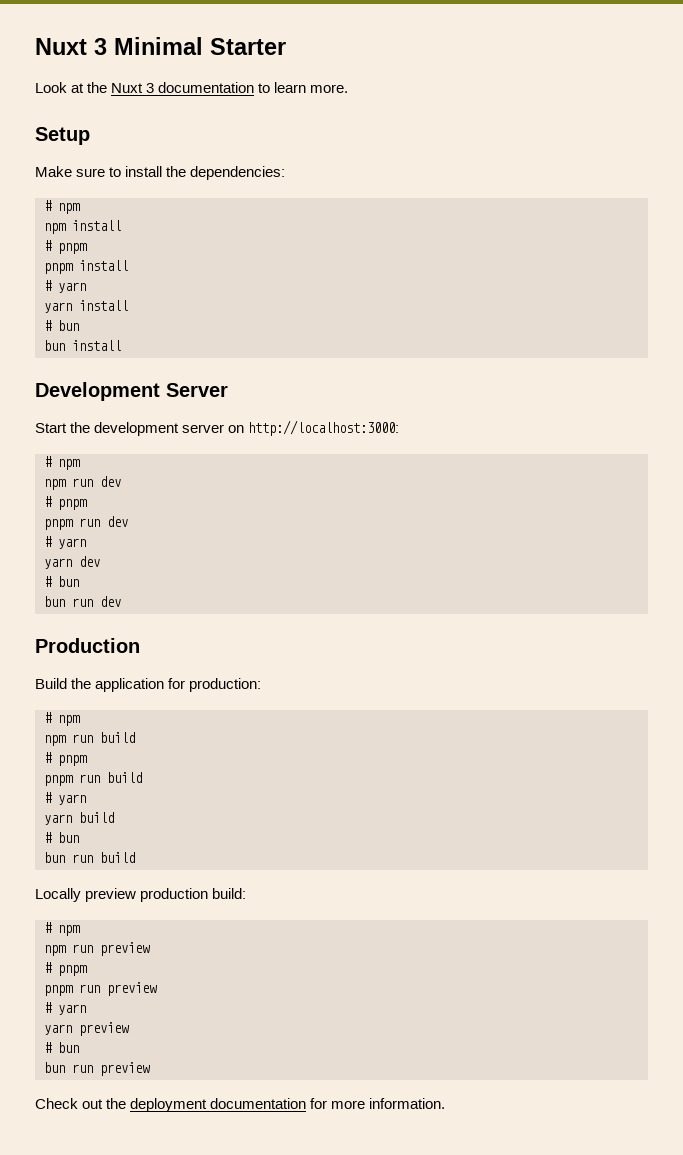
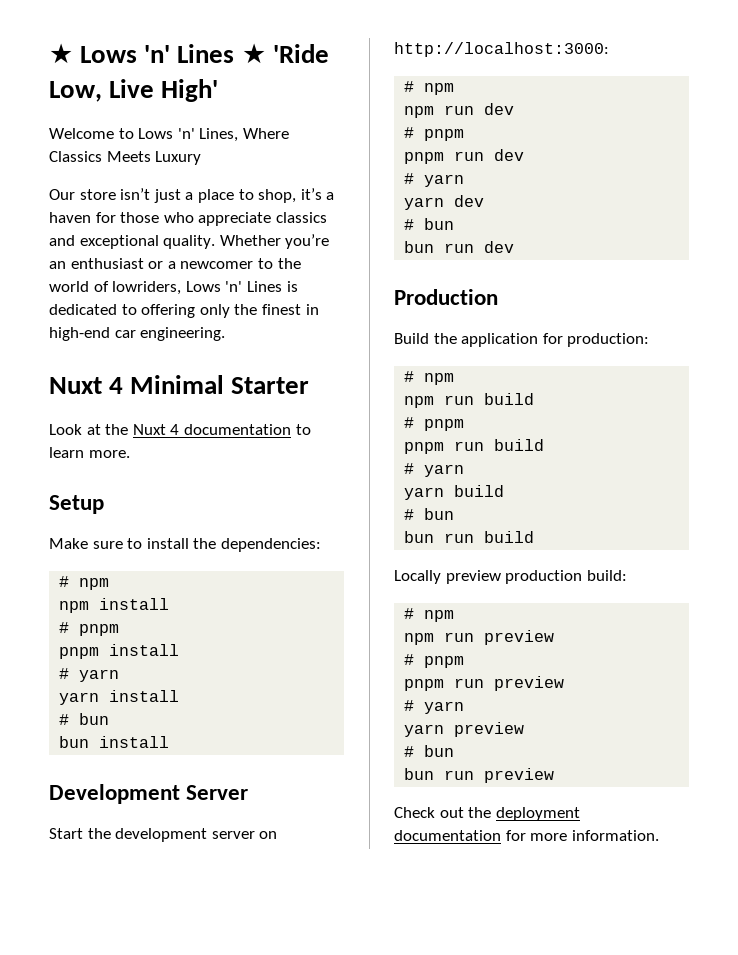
[35,38,107,55] Nuxt 3 -> [49,43,329,64] [49,79,219,102] [49,128,289,142] [49,151,202,165] [49,188,335,203] [49,212,327,226] [49,234,330,249] [49,258,301,269] [49,281,298,295] [49,304,319,318] [49,327,226,341] [49,377,124,394] ★ Lows 'n' Lines ★ 'Ride Low, Live High' // Welcome to Lows 'n' Lines, Where Classics Meets Luxury // Our store isn’t just a place to shop, it’s a haven for those who appreciate classics and exceptional quality. Whether you’re an enthusiast or a newcomer to the world of lowriders, Lows 'n' Lines is dedicated to offering only the finest in high-end car engineering. // Nuxt 4
[146,83,155,93] 3 -> [170,424,180,435] 4

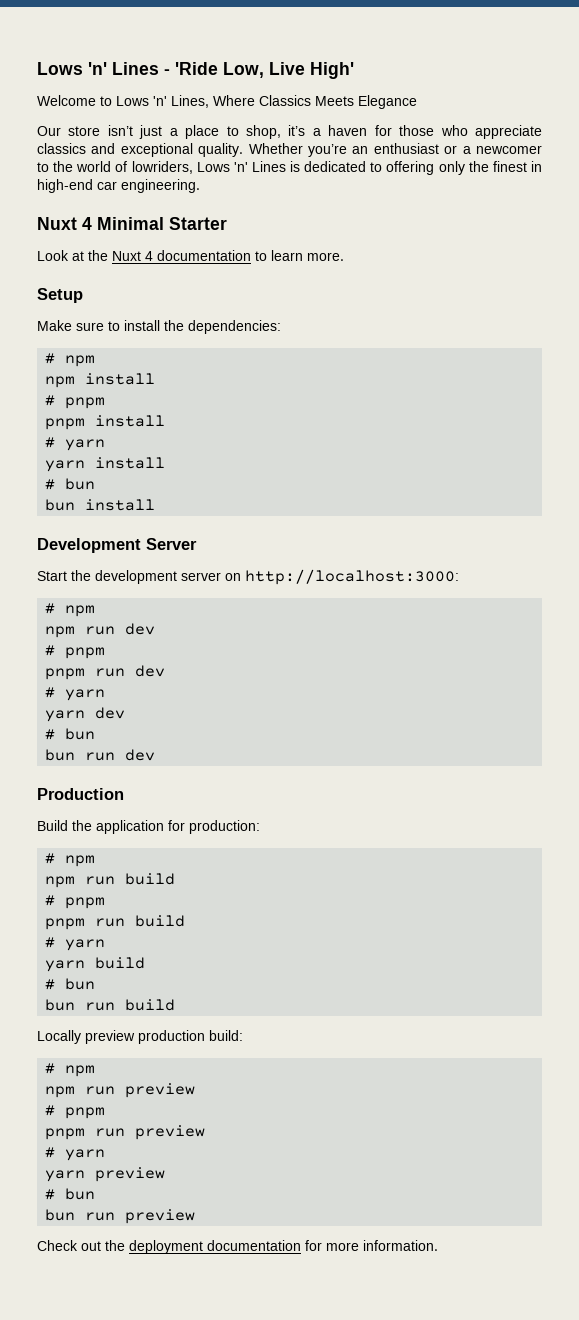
[49,43,266,64] ★ Lows 'n' Lines ★ -> [37,62,170,75] Lows 'n' Lines -
[155,151,202,165] Luxury -> [358,95,417,109] Elegance

